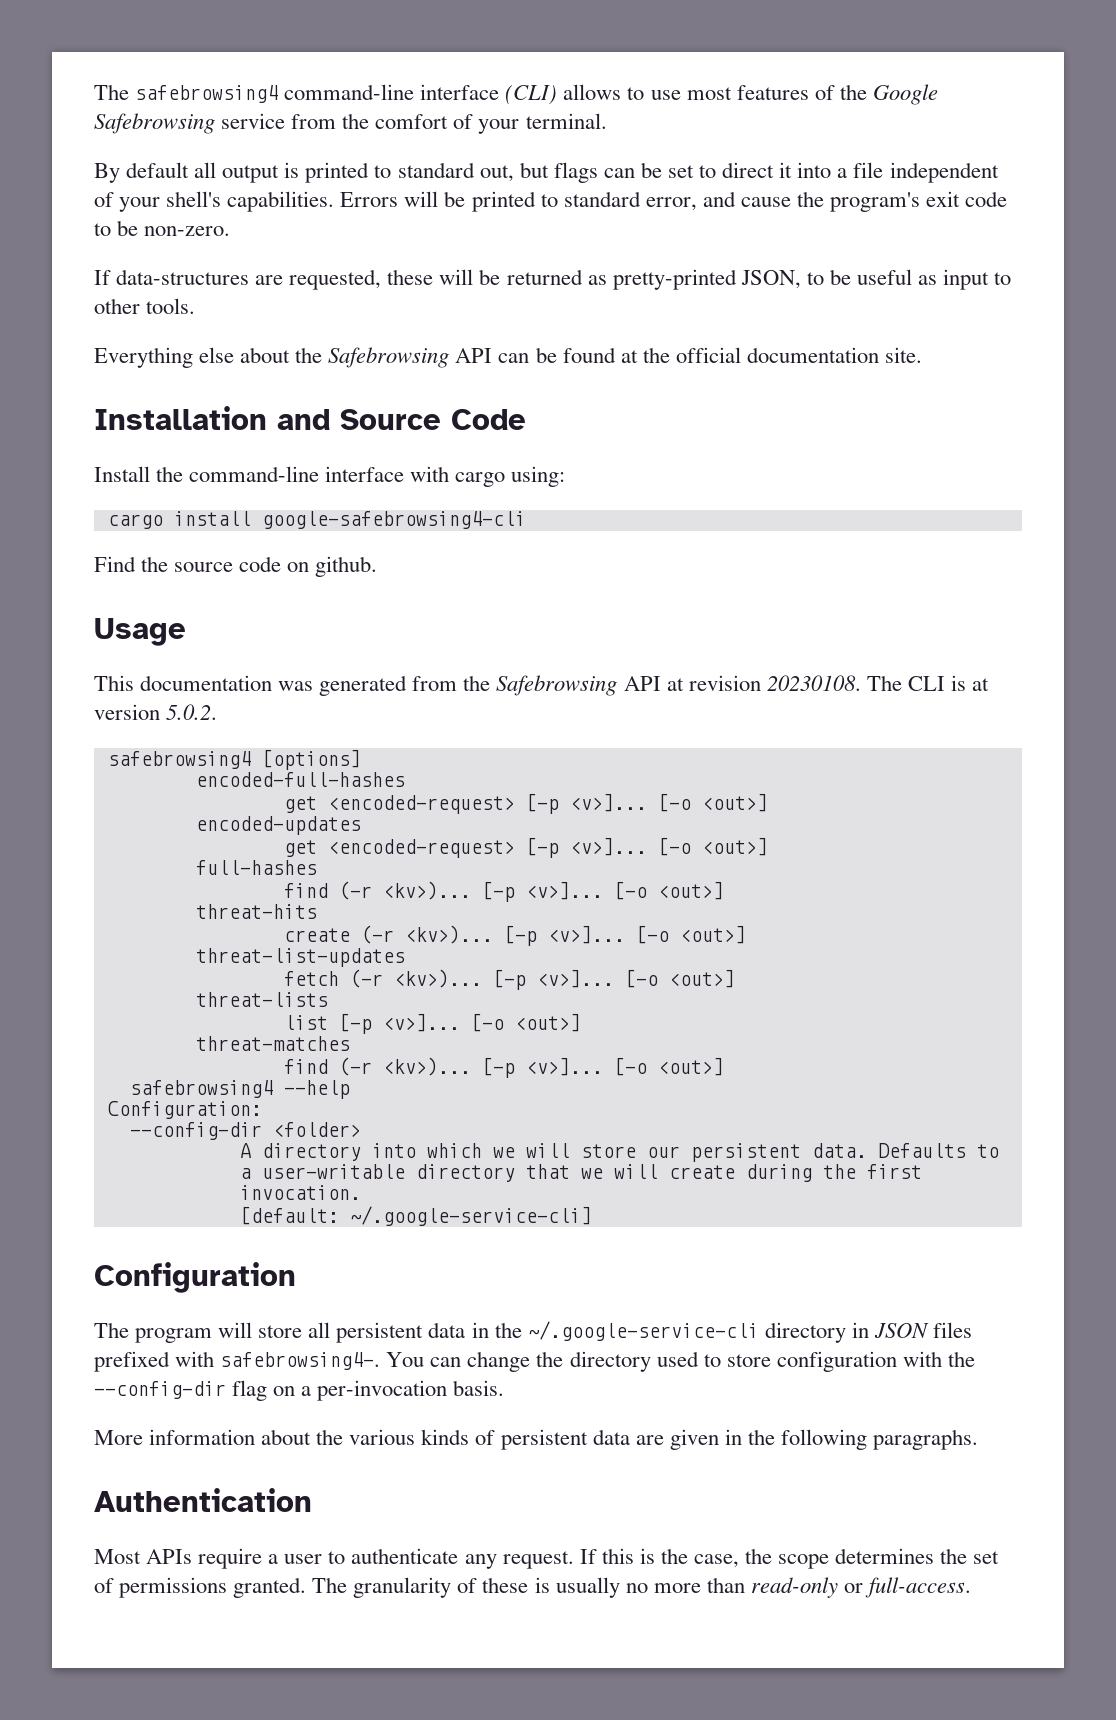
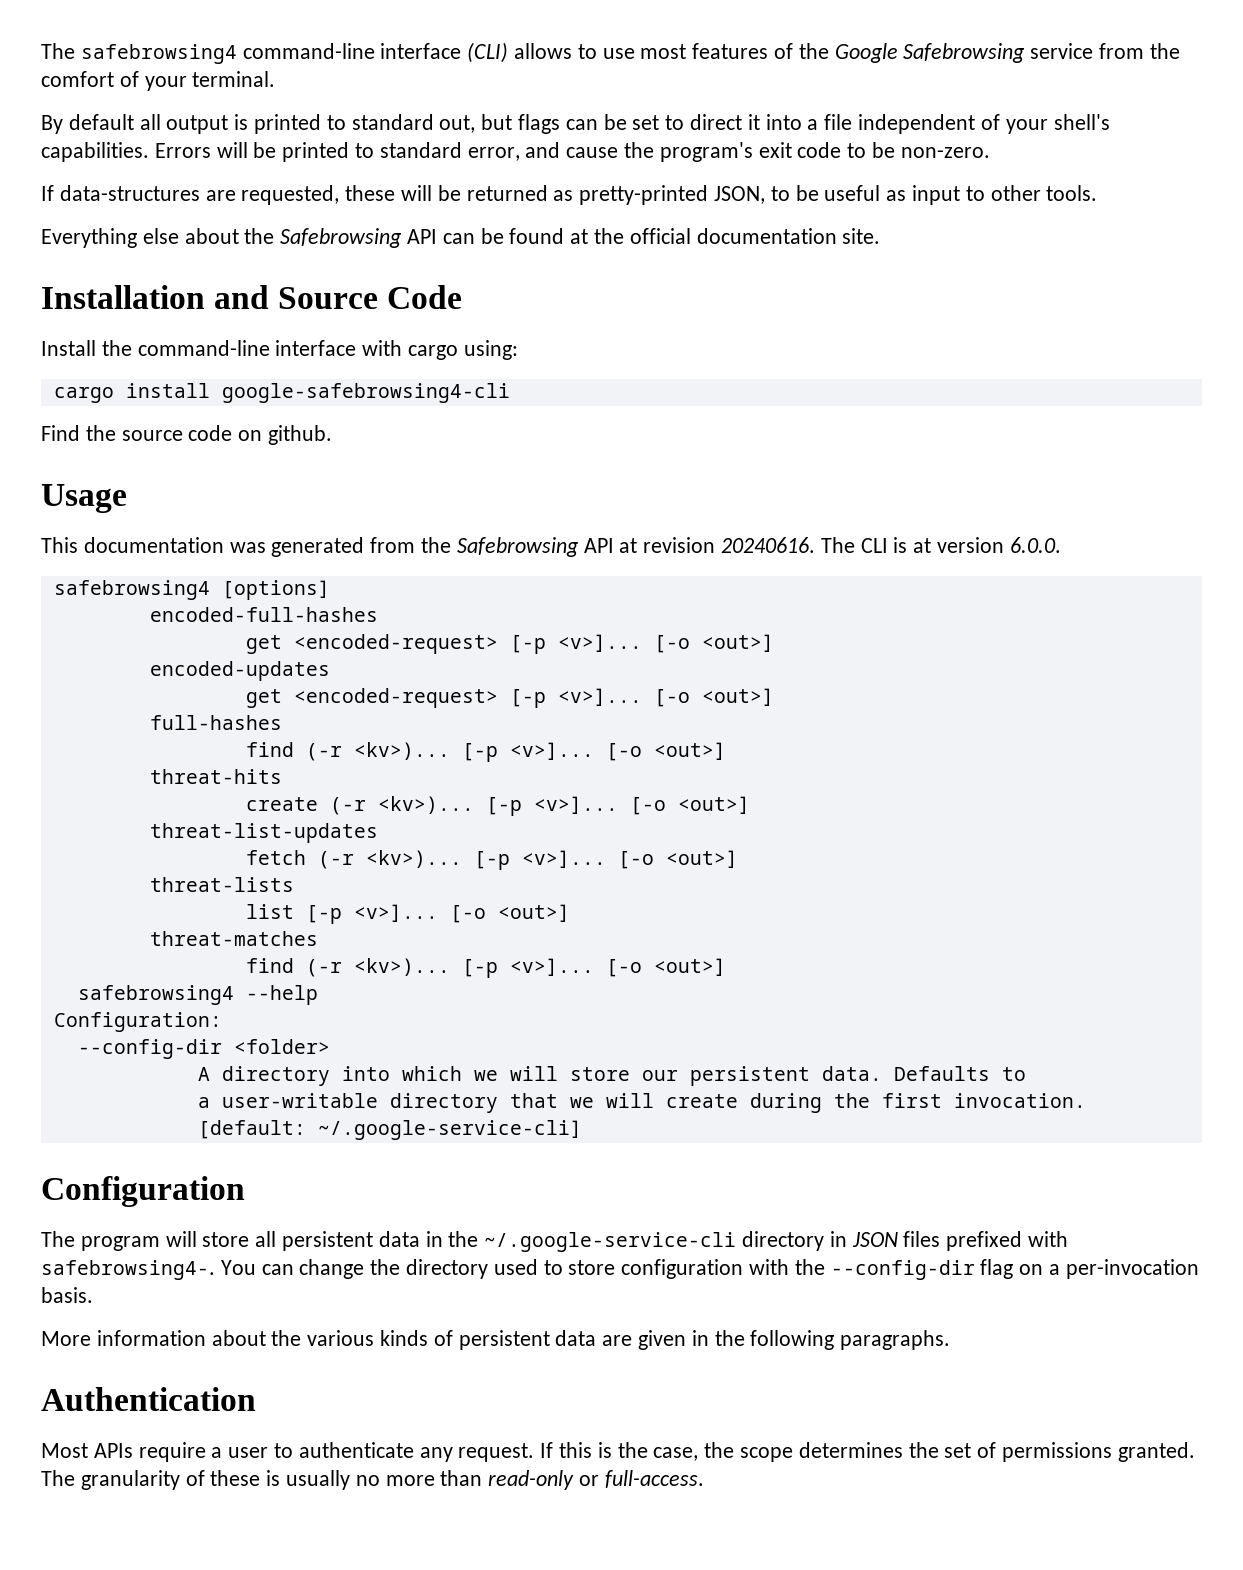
[766,675,861,691] 20230108. -> [721,537,816,553] 20240616.
[166,704,218,720] 5.0.2. -> [1009,537,1061,553] 6.0.0.

